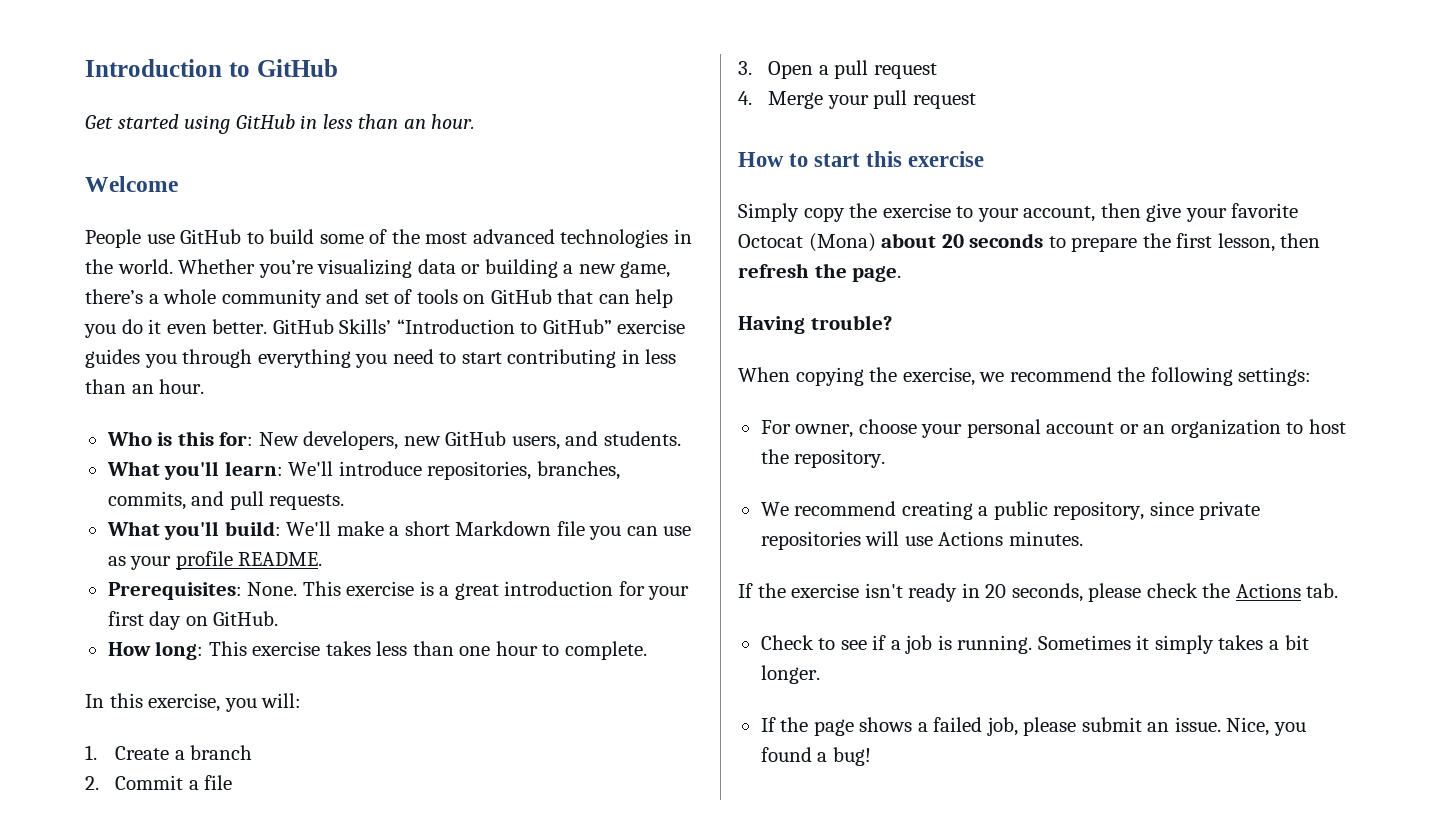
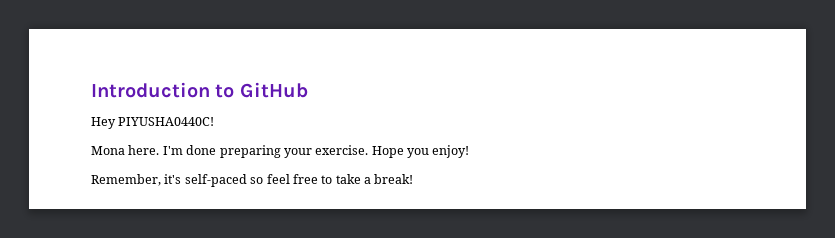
[85,114,476,134] [85,176,178,192] [85,229,692,248] [85,259,671,278] [85,289,674,308] [84,319,686,338] [85,349,677,368] [85,379,205,394] [106,431,681,450] [106,461,620,480] [107,491,345,510] [106,521,692,540] [107,551,323,570] [107,581,690,600] [107,611,279,630] [107,641,647,660] [85,693,302,712] [85,745,253,760] [85,775,233,790] [738,60,937,79] [738,90,976,109] [738,151,985,167] [738,203,1299,222] [738,233,1321,252] [738,263,902,282] [738,315,892,334] [738,367,1312,386] [760,419,1346,438] [760,449,886,468] [760,501,1261,520] [760,531,1083,550] [738,583,1339,602] [760,635,1309,654] [760,665,820,684] [760,717,1306,736] [760,747,871,766] Get started using GitHub in less than an hour. // Welcome // People use GitHub to build some of the most advanced technologies in the world. Whether you’re visualizing data or building a new game, there’s a whole community and set of tools on GitHub that can help you do it even better. GitHub Skills’ “Introduction to GitHub” exercise guides you through everything you need to start contributing in less than an hour. // Who is this for: New developers, new GitHub users, and students. // What you'll learn: We'll introduce repositories, branches, commits, and pull requests. // What you'll build: We'll make a short Markdown file you can use as your profile README. // Prerequisites: None. This exercise is a great introduction for your first day on GitHub. // How long: This exercise takes less than one hour to complete. // In this exercise, you will: // 1. Create a branch // 2. Commit a file // 3. Open a pull request // 4. Merge your pull request // How to start this exercise // Simply copy the exercise to your account, then give your favorite Octocat (Mona) about 20 seconds to prepare the first lesson, then refresh the page. // Having trouble? // When copying the exercise, we recommend the following settings: // For owner, choose your personal account or an organization to host the repository. // We recommend creating a public repository, since private repositories will use Actions minutes. // If the exercise isn't ready in 20 seconds, please check the Actions tab. // Check to see if a job is running. Sometimes it simply takes a bit longer. // If the page shows a failed job, please submit an issue. Nice, you found a bug! -> [91,117,215,129] [91,145,470,158] [91,174,414,187] Hey PIYUSHA0440C! // Mona here. I'm done preparing your exercise. Hope you enjoy! // Remember, it's self-paced so feel free to take a break!

